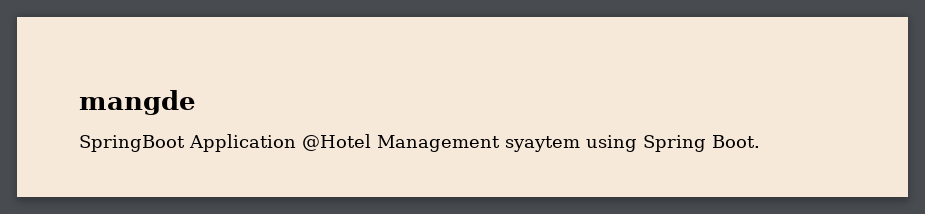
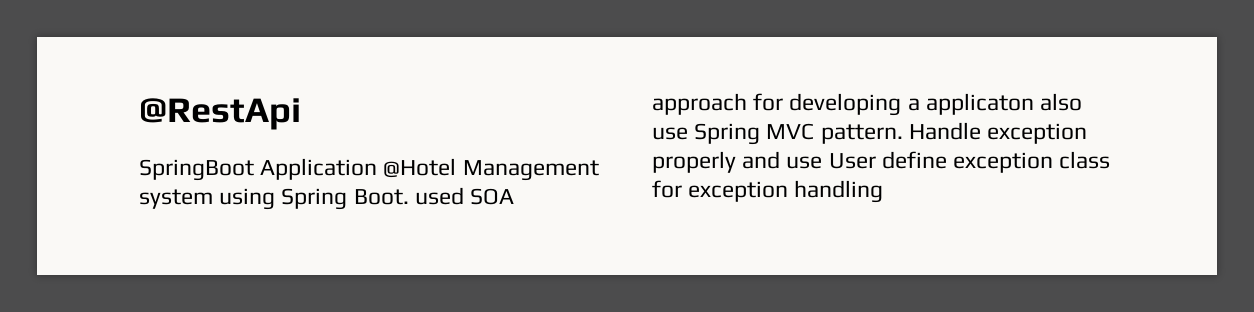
[79,90,196,115] mangde -> [139,98,301,130] @RestApi
[505,136,580,152] syaytem -> [139,189,213,209] system
(760, 141) none -> [414,187,515,205] [652,93,1083,116] [652,122,1088,145] [652,151,1111,173] [652,180,884,203] used SOA approach for developing a applicaton also use Spring MVC pattern. Handle exception properly and use User define exception class for exception handling

